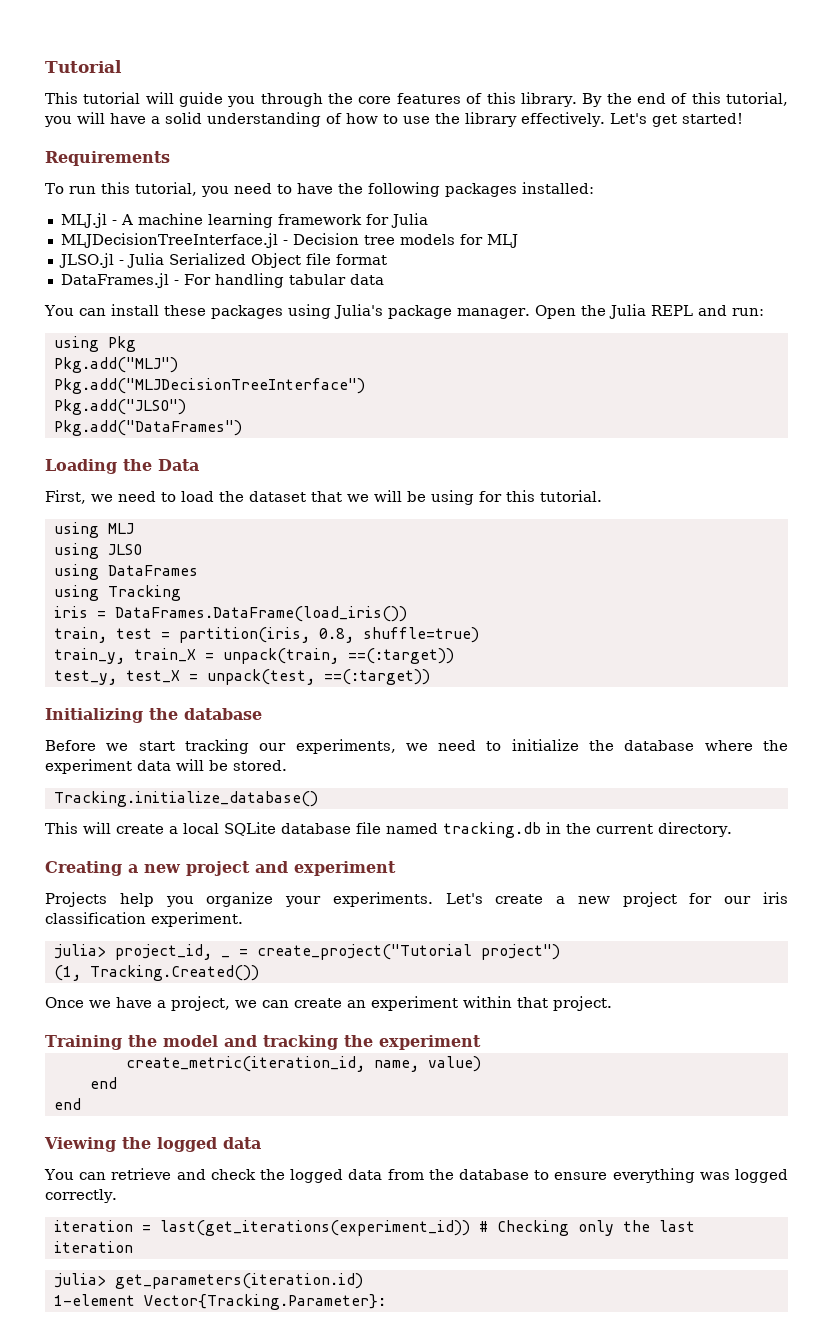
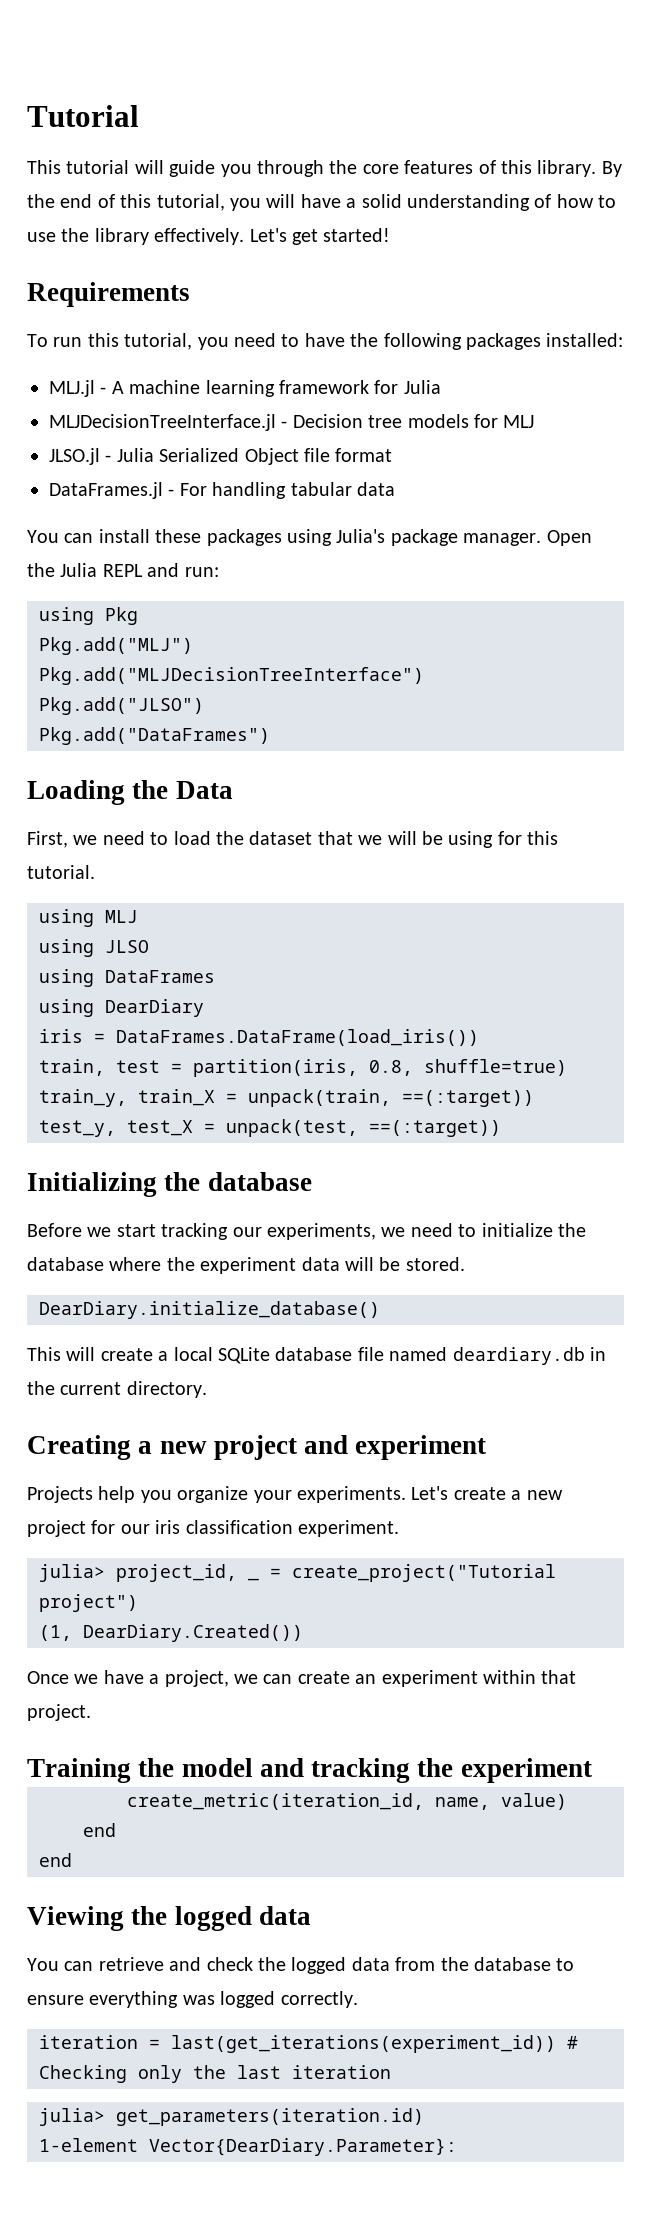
[107,585,181,601] Tracking -> [105,999,204,1017] DearDiary
[53,791,318,807] Tracking.initialize_database() -> [39,1301,380,1319] DearDiary.initialize_database()
[443,822,541,838] tracking.db -> [452,1347,585,1365] deardiary.db
[89,965,259,981] Tracking.Created()) -> [83,1624,303,1642] DearDiary.Created())
[143,1294,386,1310] Vector{Tracking.Parameter}: -> [149,2138,457,2156] Vector{DearDiary.Parameter}:

